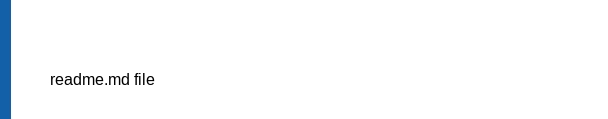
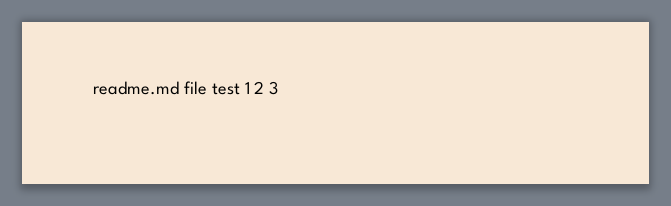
(156, 79) none -> [211,81,279,95] test 1 2 3

